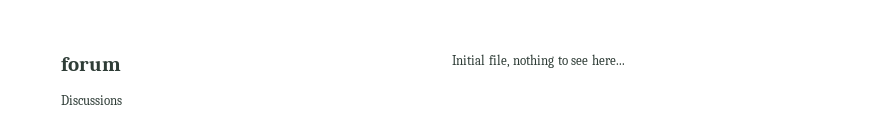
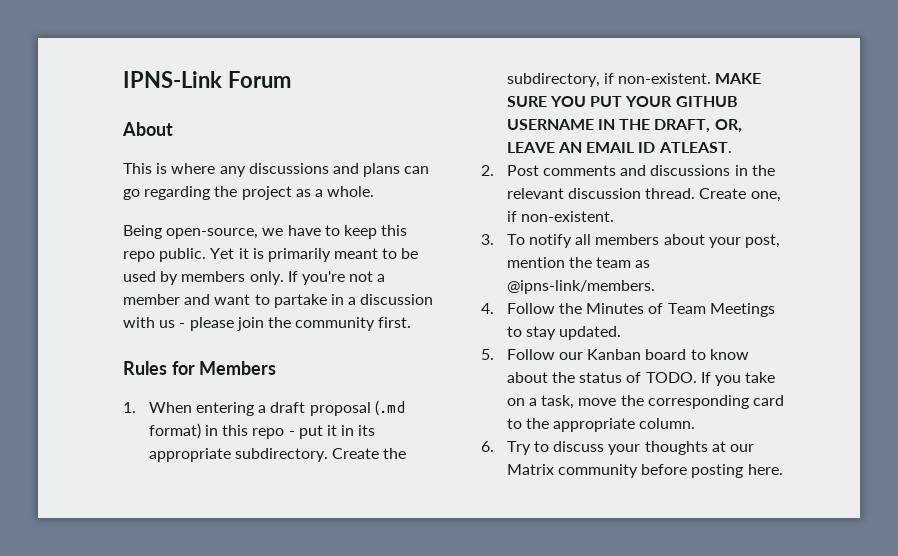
[61,57,121,71] [61,95,122,105] [452,54,625,68] forum // Discussions // Initial file, nothing to see here... -> [123,71,291,88] [122,122,173,136] [123,163,430,177] [123,186,375,200] [123,225,408,239] [123,248,419,262] [123,271,386,285] [123,294,434,308] [123,317,412,331] [123,361,277,375] [123,400,405,416] [148,423,376,439] [148,448,407,462] [506,73,762,87] [506,96,738,107] [506,119,742,133] [506,142,732,153] [481,165,775,176] [506,188,781,202] [506,211,614,222] [481,234,780,248] [506,257,651,268] [506,280,655,294] [481,303,775,317] [506,326,622,340] [481,349,749,360] [506,372,776,386] [506,395,784,409] [506,418,696,432] [481,441,754,455] [506,464,783,478] IPNS-Link Forum // About // This is where any discussions and plans can go regarding the project as a whole. // Being open-source, we have to keep this repo public. Yet it is primarily meant to be used by members only. If you're not a member and want to partake in a discussion with us - please join the community first. // Rules for Members // 1. When entering a draft proposal (.md format) in this repo - put it in its appropriate subdirectory. Create the subdirectory, if non-existent. MAKE SURE YOU PUT YOUR GITHUB USERNAME IN THE DRAFT, OR, LEAVE AN EMAIL ID ATLEAST. // 2. Post comments and discussions in the relevant discussion thread. Create one, if non-existent. // 3. To notify all members about your post, mention the team as @ipns-link/members. // 4. Follow the Minutes of Team Meetings to stay updated. // 5. Follow our Kanban board to know about the status of TODO. If you take on a task, move the corresponding card to the appropriate column. // 6. Try to discuss your thoughts at our Matrix community before posting here.

